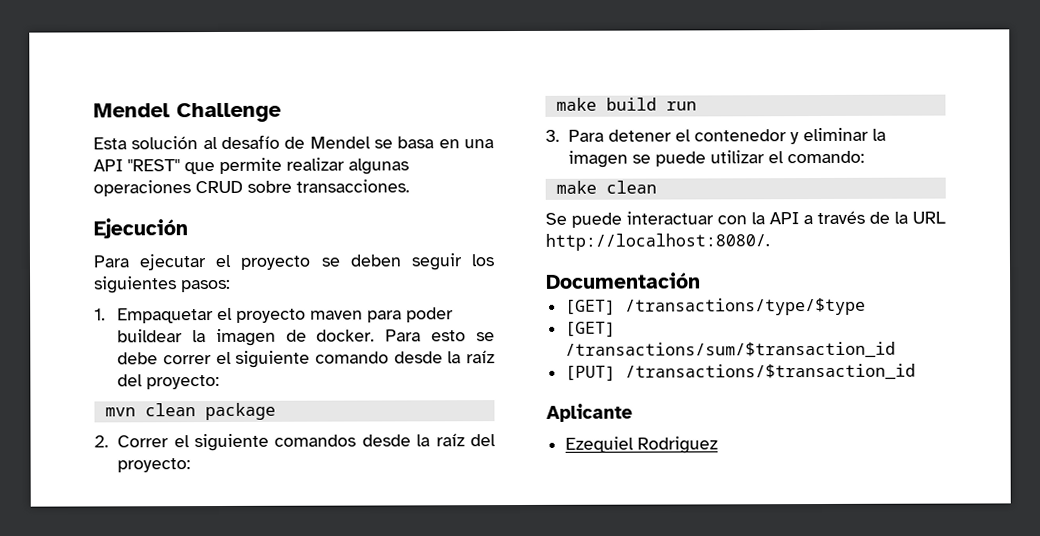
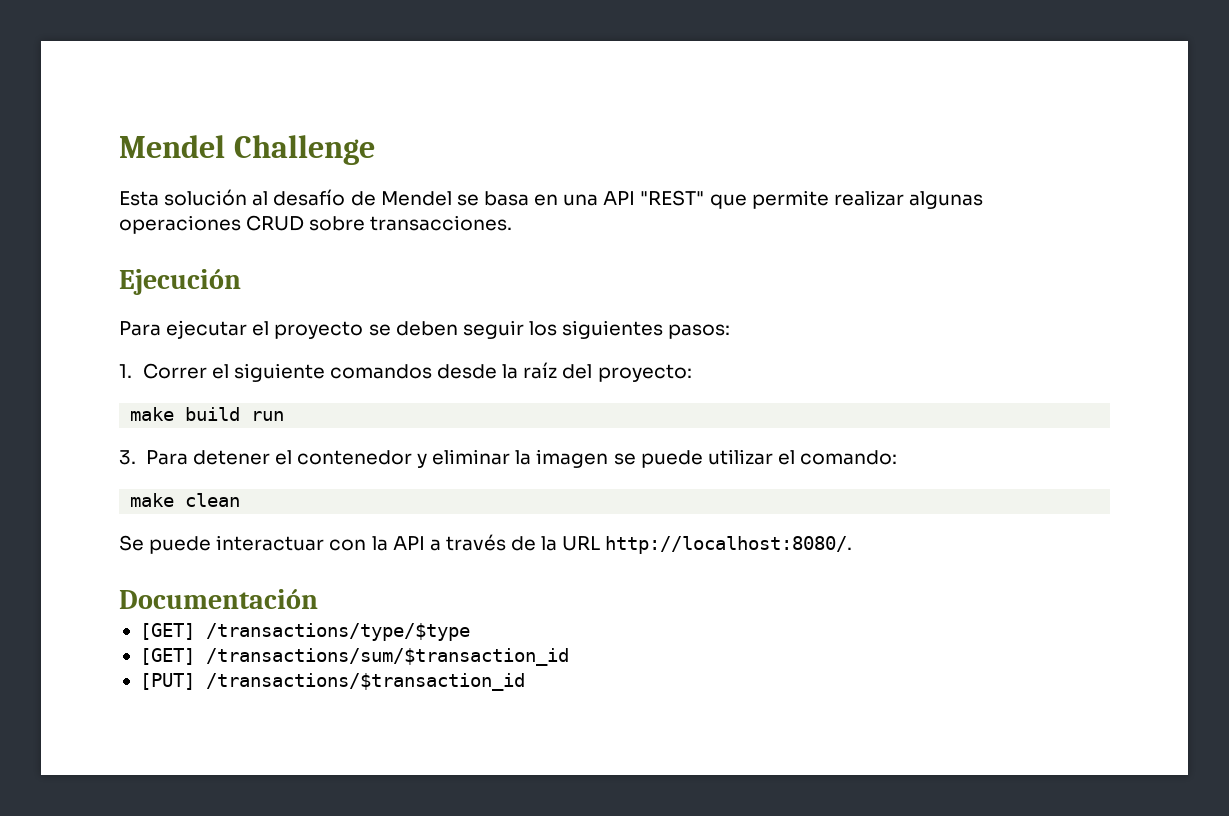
[117,307,455,324] [117,328,495,347] [117,350,496,368] [117,374,221,390] [104,402,276,421] [94,435,109,448] Empaquetar el proyecto maven para poder buildear la imagen de docker. Para esto se debe correr el siguiente comando desde la raíz del proyecto: // mvn clean package // 2. -> (132, 371) none
[546,403,633,422] [565,436,719,454] // Aplicante // Ezequiel Rodriguez -> (525, 682) none

